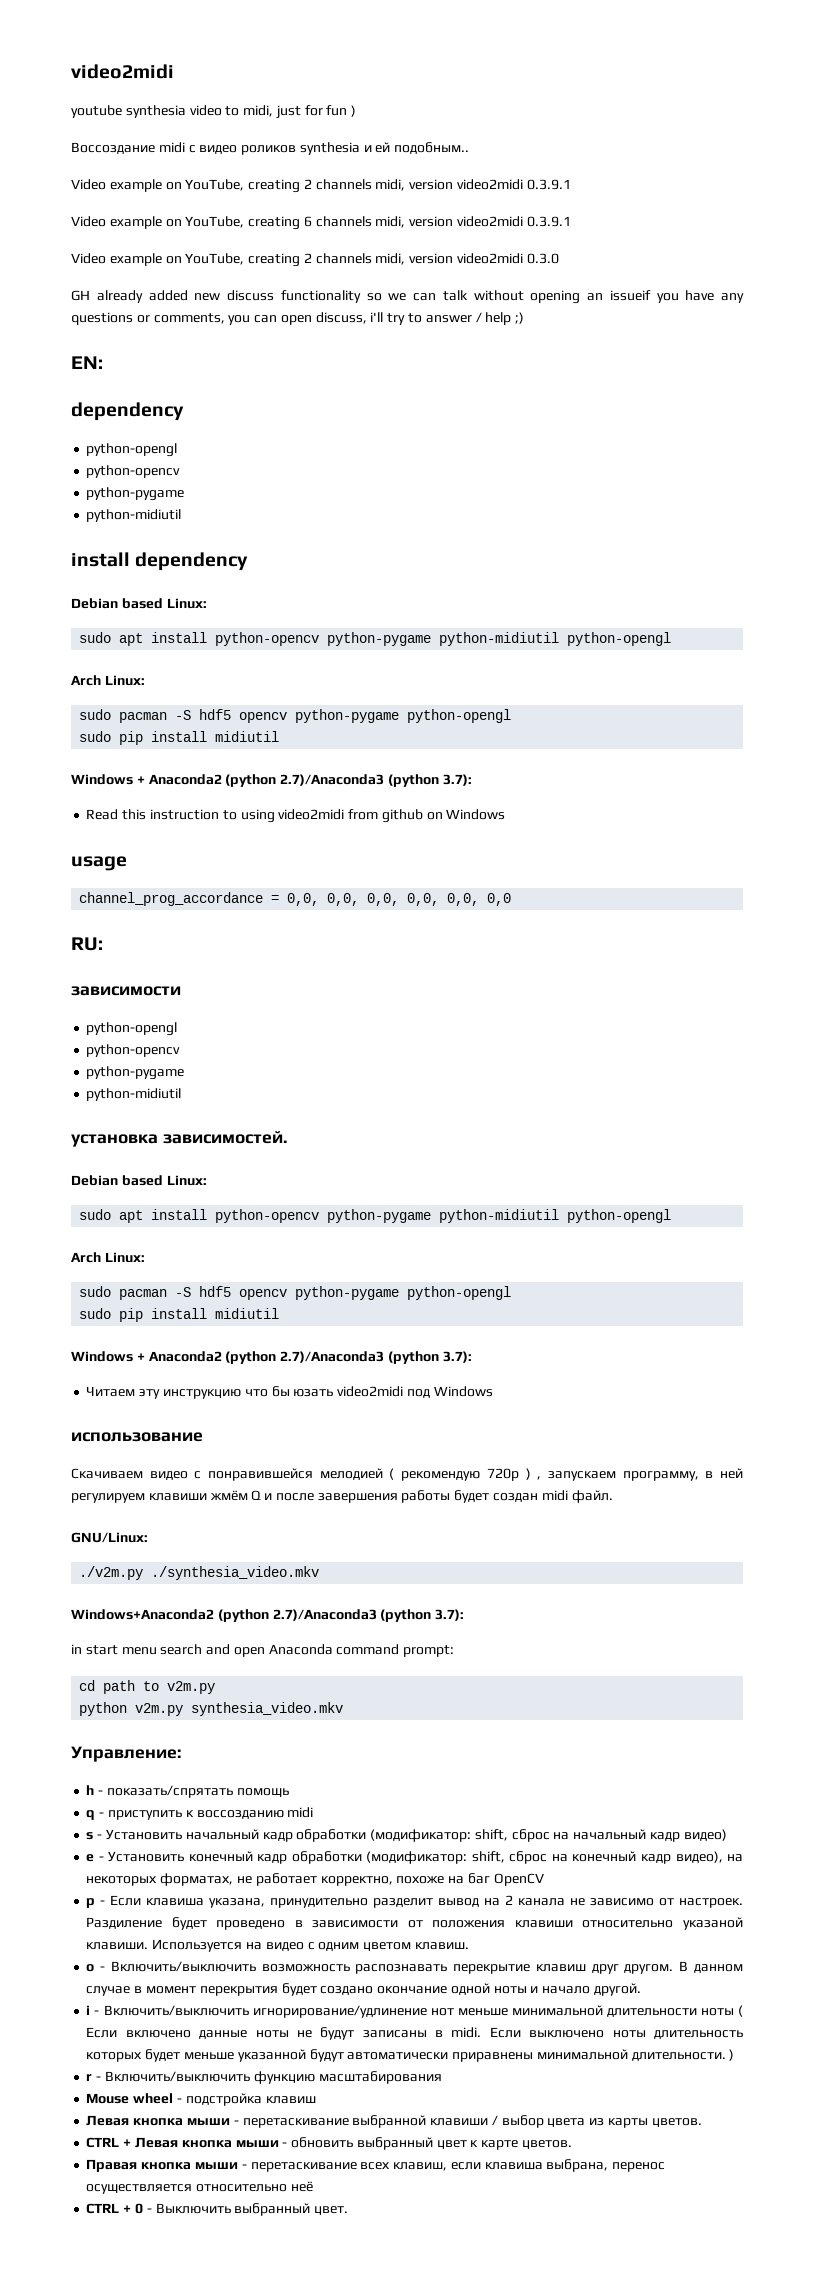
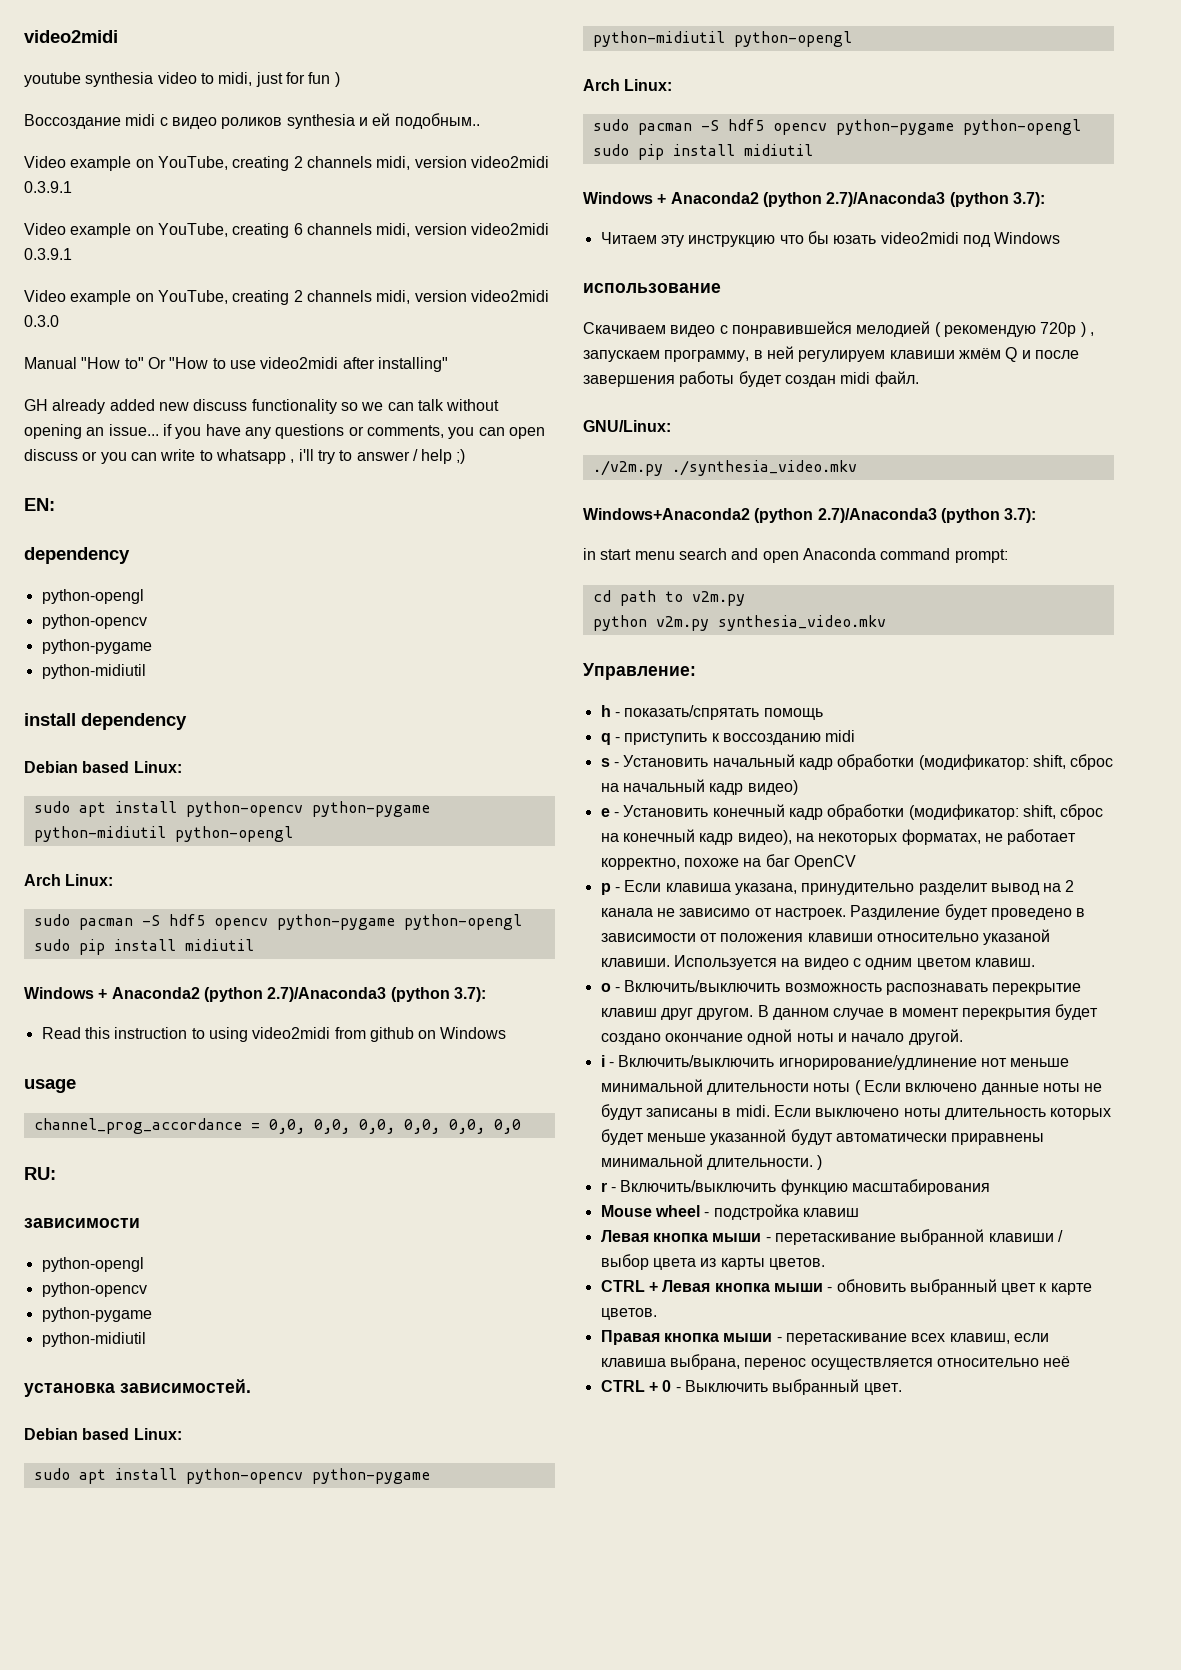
(559, 258) none -> [24,357,448,372] // Manual "How to" Or "How to use video2midi after installing"
[609,290,651,301] issueif -> [108,424,172,436] issue... if
[315,312,367,324] discuss, -> [24,449,295,464] discuss or you can write to whatsapp ,

